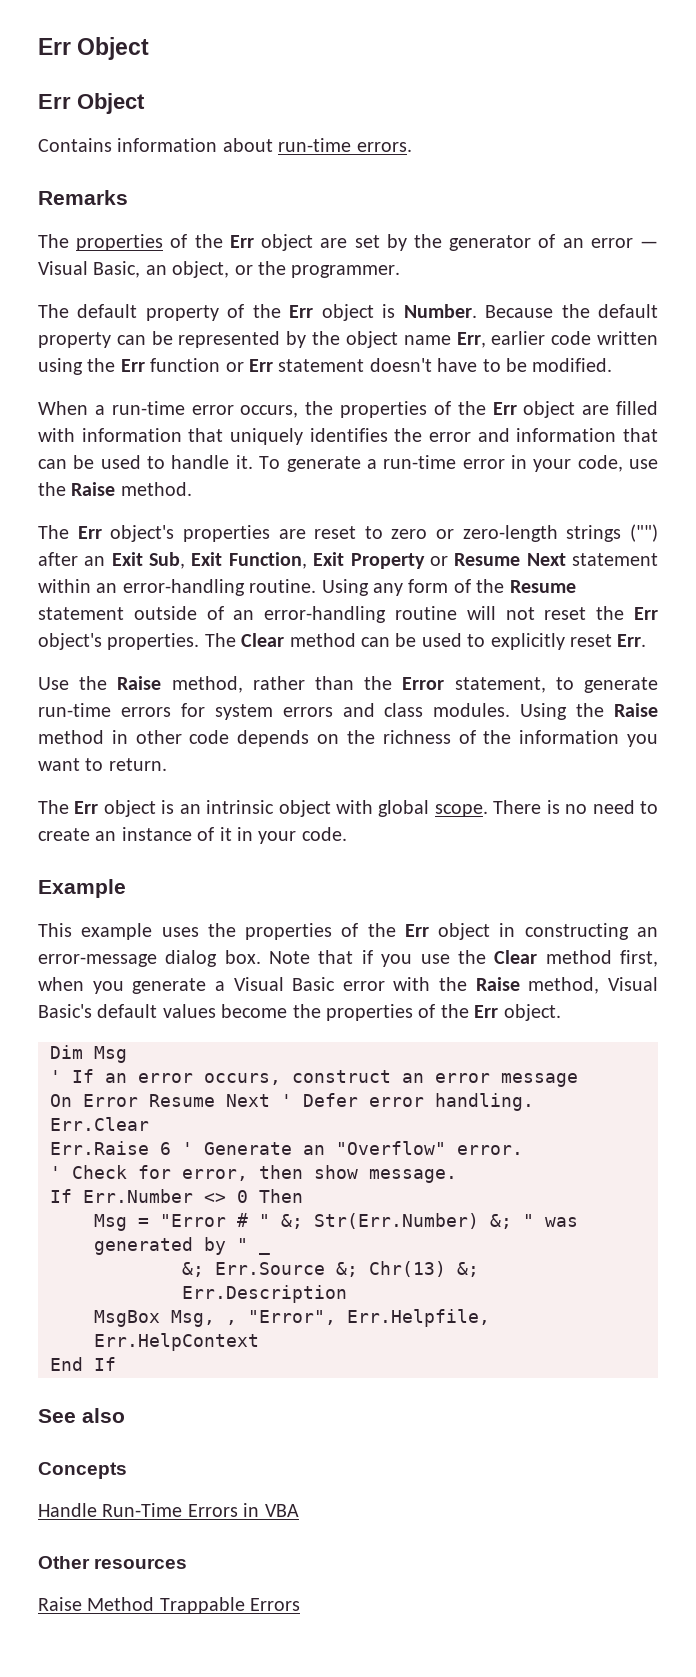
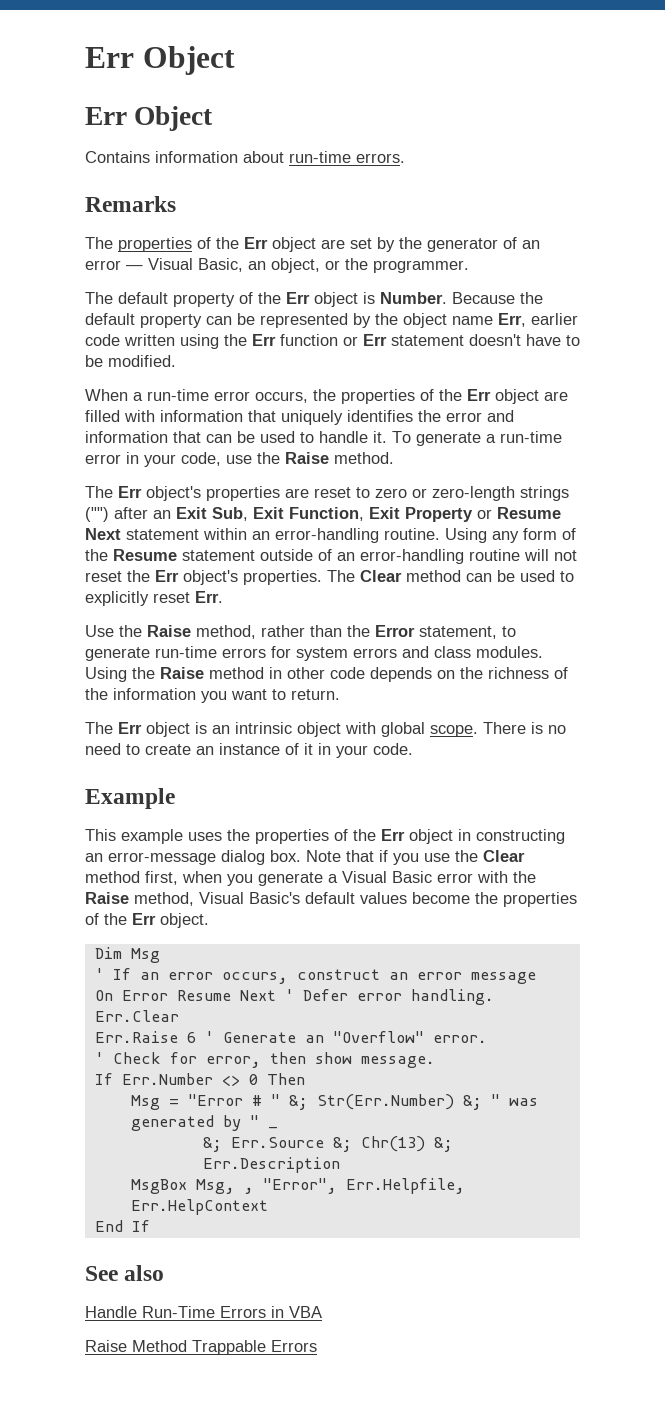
[38,1462,127,1479] // Concepts -> (165, 1273) none
[38,1556,188,1569] // Other resources -> (322, 1312) none

